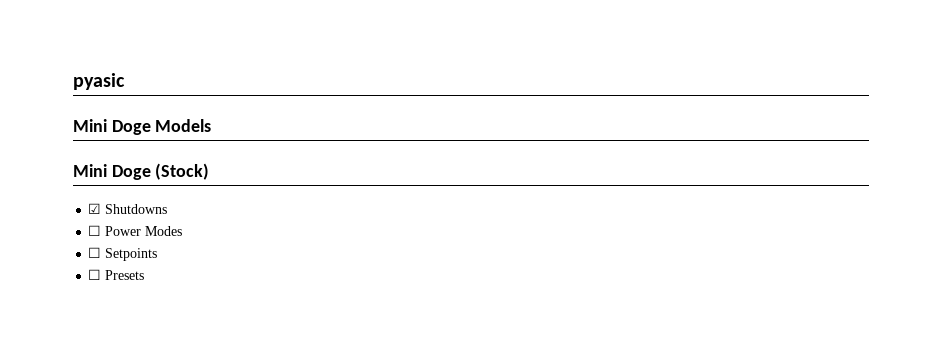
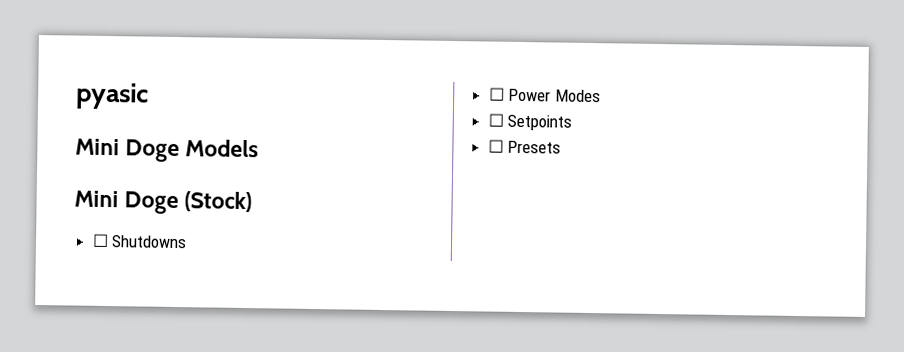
[88,203,102,214] ☑ -> [91,233,109,248] ☐

